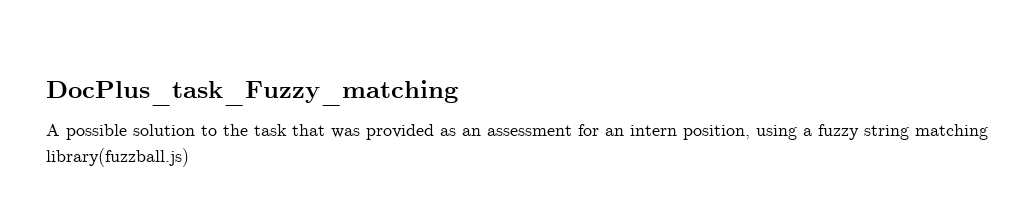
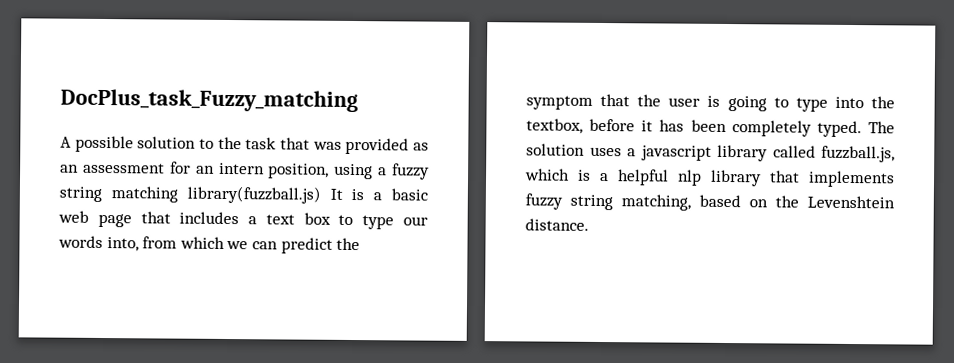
(189, 157) none -> [329,188,428,201] [58,210,428,230] [58,235,361,254] [526,93,895,112] [526,118,895,138] [526,143,895,163] [525,168,895,188] [525,193,895,211] [525,218,589,231] It is a basic web page that includes a text box to type our words into, from which we can predict the symptom that the user is going to type into the textbox, before it has been completely typed. The solution uses a javascript library called fuzzball.js, which is a helpful nlp library that implements fuzzy string matching, based on the Levenshtein distance.

